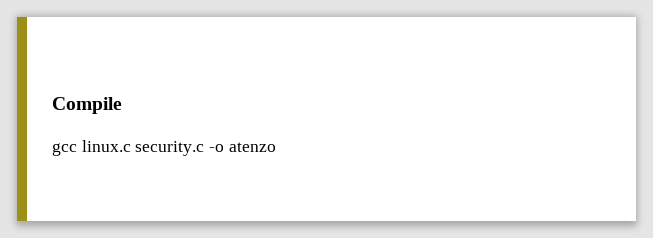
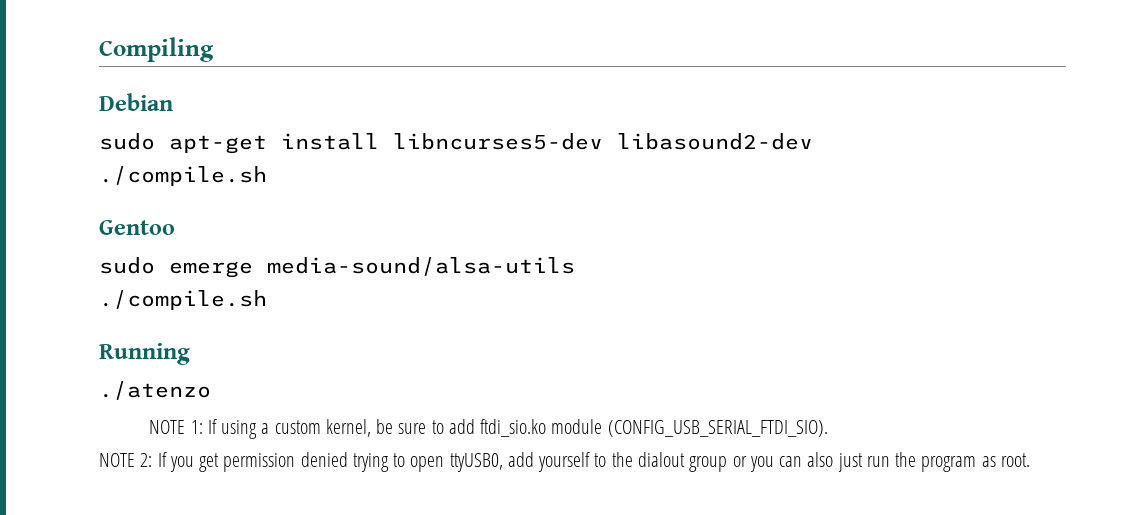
[52,97,122,114] [52,140,276,156] Compile // gcc linux.c security.c -o atenzo -> [99,37,214,62] [99,93,173,111] [99,133,813,154] [99,166,267,186] [99,220,175,235] [99,257,575,278] [99,290,267,310] [99,343,190,365] [99,381,211,400] [149,419,828,439] [99,452,1030,472] Compiling // Debian // sudo apt-get install libncurses5-dev libasound2-dev // ./compile.sh // Gentoo // sudo emerge media-sound/alsa-utils // ./compile.sh // Running // ./atenzo // NOTE 1: If using a custom kernel, be sure to add ftdi_sio.ko module (CONFIG_USB_SERIAL_FTDI_SIO). // NOTE 2: If you get permission denied trying to open ttyUSB0, add yourself to the dialout group or you can also just run the program as root.

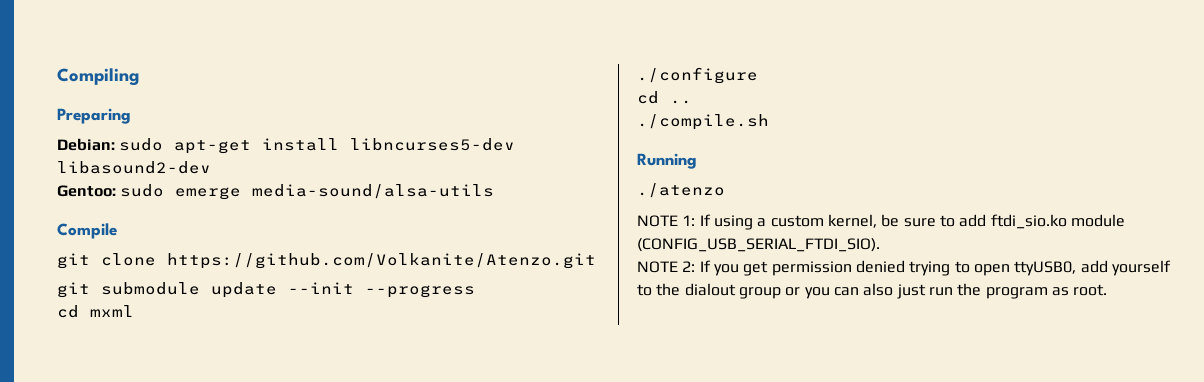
[99,93,173,111] Debian // -> [57,108,131,124] [57,138,115,151] Preparing // Debian:
[99,166,267,186] [99,220,175,235] ./compile.sh // Gentoo // -> [57,185,116,197] Gentoo:
(575, 266) none -> [57,223,117,239] [57,253,596,269] [57,282,475,298] [57,305,134,318] [637,67,758,84] [637,91,692,104] // Compile // git clone https://github.com/Volkanite/Atenzo.git // git submodule update --init --progress // cd mxml // ./configure // cd ..

